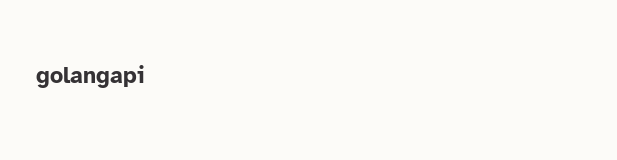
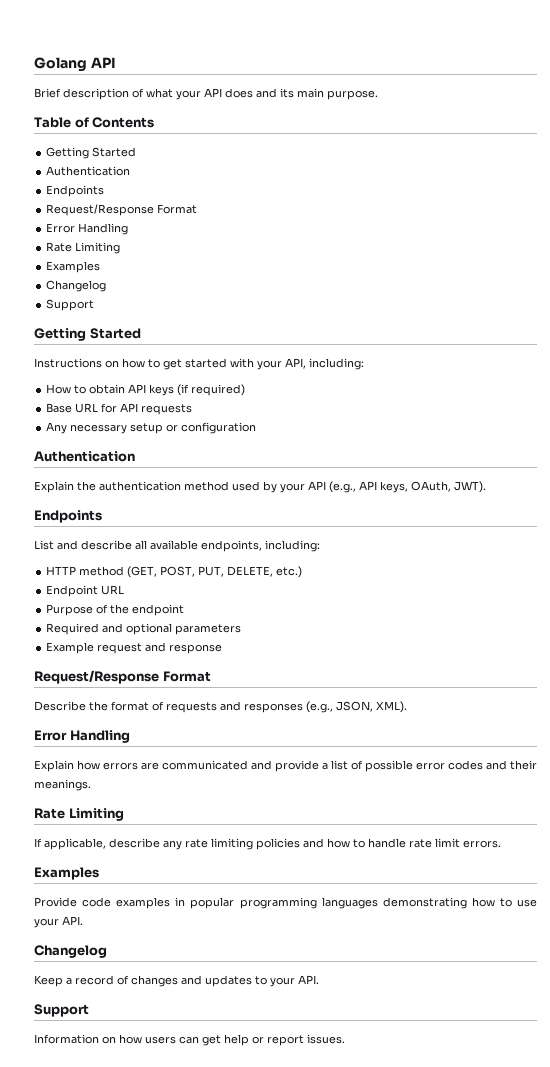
[36,65,144,88] golangapi -> [34,57,116,72] [34,88,378,100] [34,117,155,128] [46,147,137,159] [46,166,131,176] [46,185,105,197] [46,204,198,216] [46,223,129,235] [46,242,121,254] [46,261,101,273] [46,280,107,292] [46,299,95,311] [34,328,141,341] [34,358,364,370] [46,384,246,396] [46,403,193,415] [46,422,257,434] [34,451,135,462] [34,481,486,493] [34,510,102,523] [34,540,320,552] [46,566,303,578] [46,585,125,597] [46,604,185,616] [46,623,242,635] [46,642,223,654] [34,670,211,684] [34,701,407,713] [34,730,130,743] [34,760,537,772] [34,779,91,791] [34,808,124,821] [34,838,501,850] [34,867,99,880] [34,897,538,909] [34,916,83,928] [34,945,107,958] [34,975,319,987] [34,1004,89,1017] [34,1034,345,1046] Golang API // Brief description of what your API does and its main purpose. // Table of Contents // Getting Started // Authentication // Endpoints // Request/Response Format // Error Handling // Rate Limiting // Examples // Changelog // Support // Getting Started // Instructions on how to get started with your API, including: // How to obtain API keys (if required) // Base URL for API requests // Any necessary setup or configuration // Authentication // Explain the authentication method used by your API (e.g., API keys, OAuth, JWT). // Endpoints // List and describe all available endpoints, including: // HTTP method (GET, POST, PUT, DELETE, etc.) // Endpoint URL // Purpose of the endpoint // Required and optional parameters // Example request and response // Request/Response Format // Describe the format of requests and responses (e.g., JSON, XML). // Error Handling // Explain how errors are communicated and provide a list of possible error codes and their meanings. // Rate Limiting // If applicable, describe any rate limiting policies and how to handle rate limit errors. // Examples // Provide code examples in popular programming languages demonstrating how to use your API. // Changelog // Keep a record of changes and updates to your API. // Support // Information on how users can get help or report issues.

